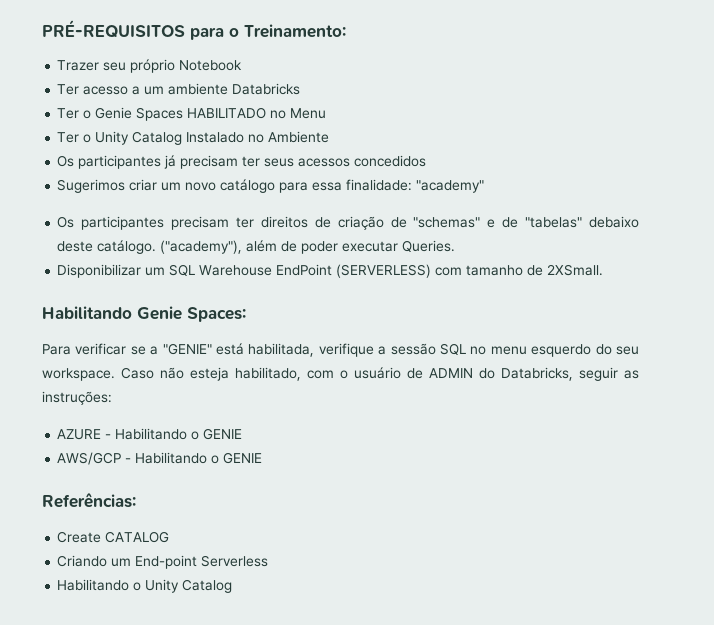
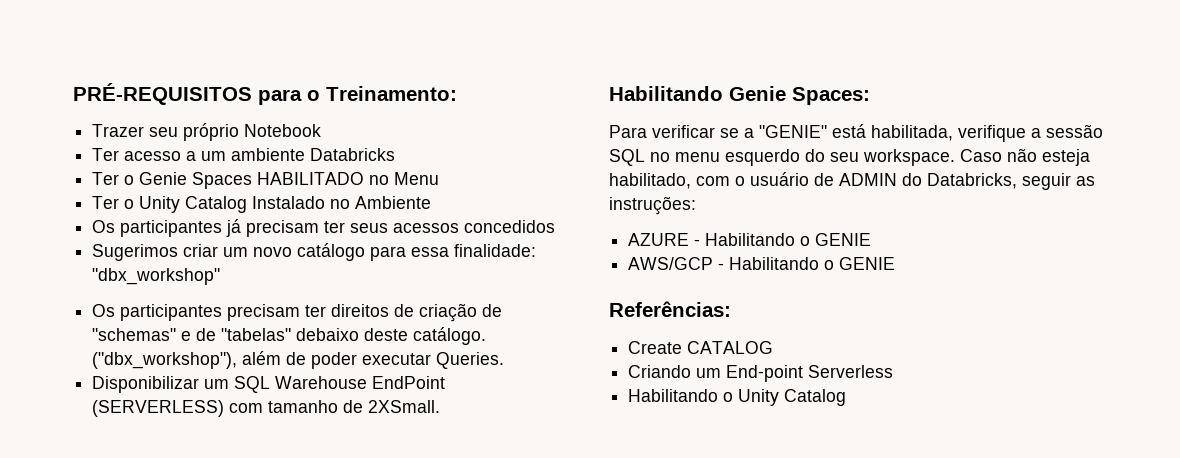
[416,180,485,193] "academy" -> [92,268,221,285] "dbx_workshop"
[160,240,243,254] ("academy"), -> [92,352,238,369] ("dbx_workshop"),

